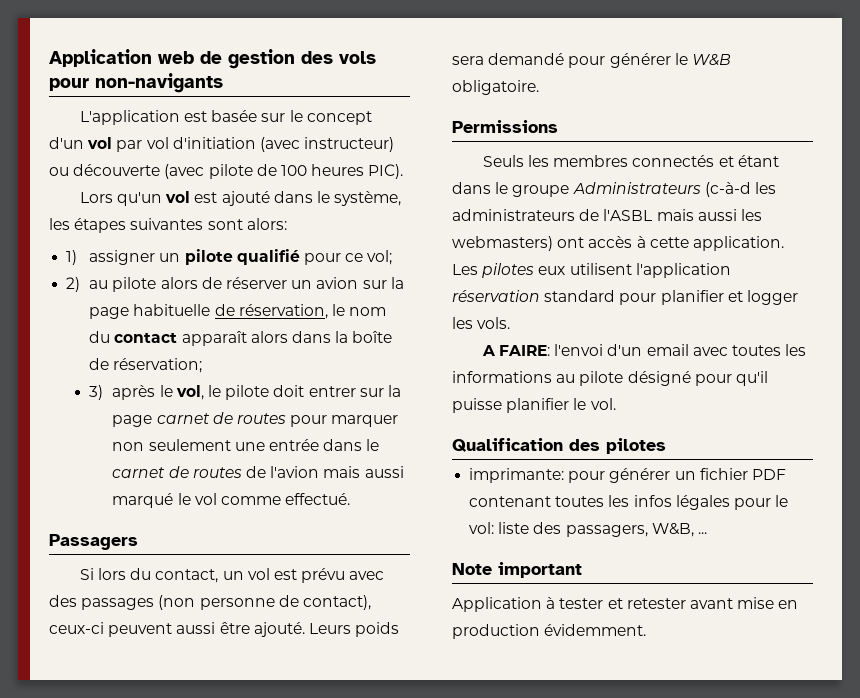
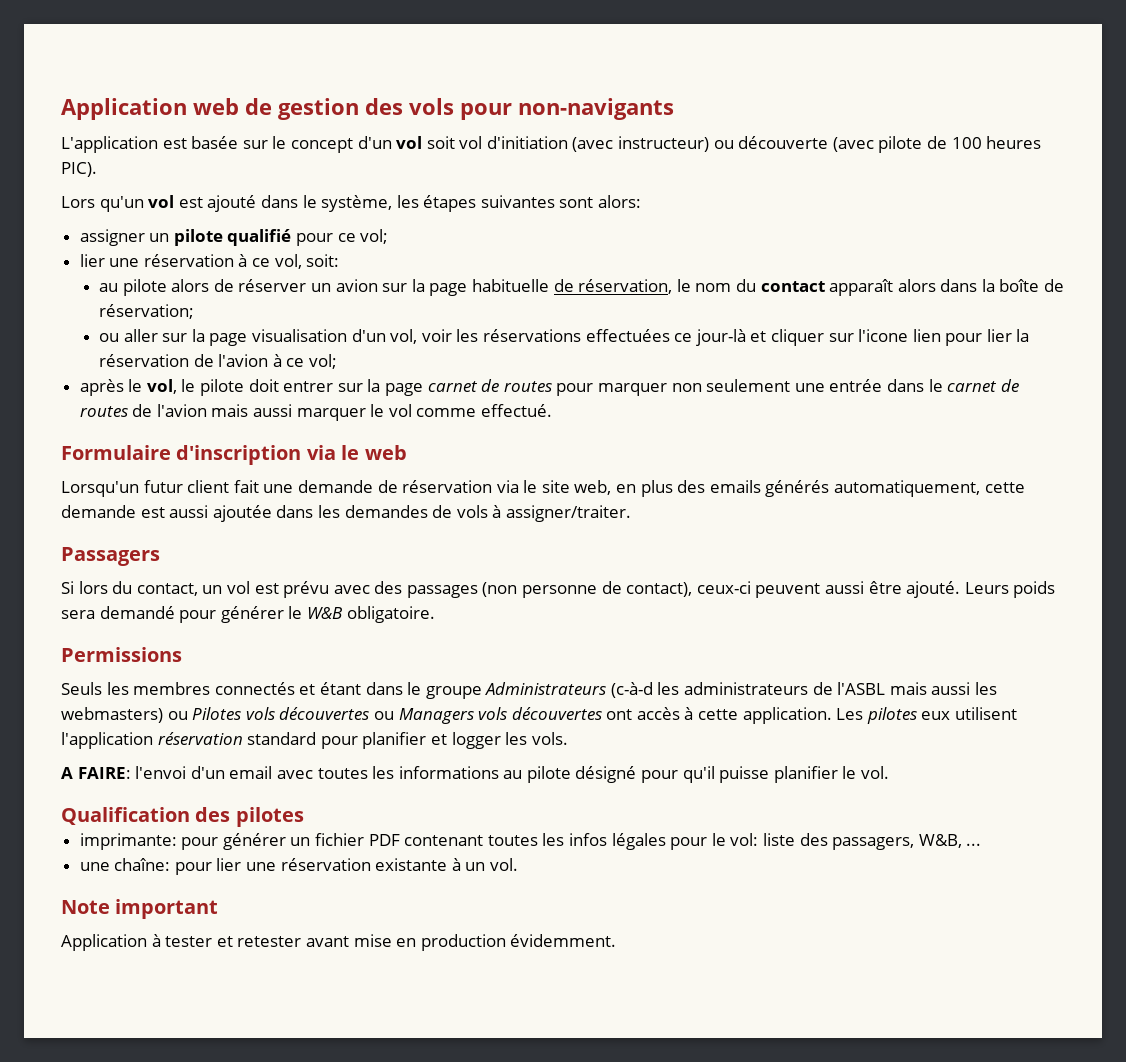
[116,140,143,152] par -> [426,136,455,149] soit
[66,250,78,265] 1) -> (642, 201) none
[66,277,81,292] 2) -> [79,254,340,269] lier une réservation à ce vol, soit: //
[89,385,104,400] 3) -> [99,329,1030,346] [99,354,338,369] ou aller sur la page visualisation d'un vol, voir les réservations effectuées ce jour-là et cliquer sur l'icone lien pour lier la réservation de l'avion à ce vol; //
[112,493,174,508] marqué -> [296,408,366,421] marquer
(351, 499) none -> [61,445,407,465] [61,480,1025,497] [61,505,631,522] // Formulaire d'inscription via le web // Lorsqu'un futur client fait une demande de réservation via le site web, en plus des emails générés automatiquement, cette demande est aussi ajoutée dans les demandes de vols à assigner/traiter.
(553, 243) none -> [167,707,602,724] ou Pilotes vols découvertes ou Managers vols découvertes
(707, 533) none -> [79,858,519,875] // une chaîne: pour lier une réservation existante à un vol.

